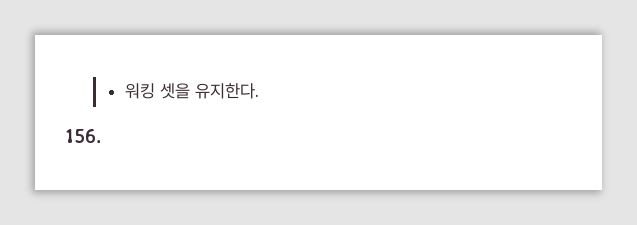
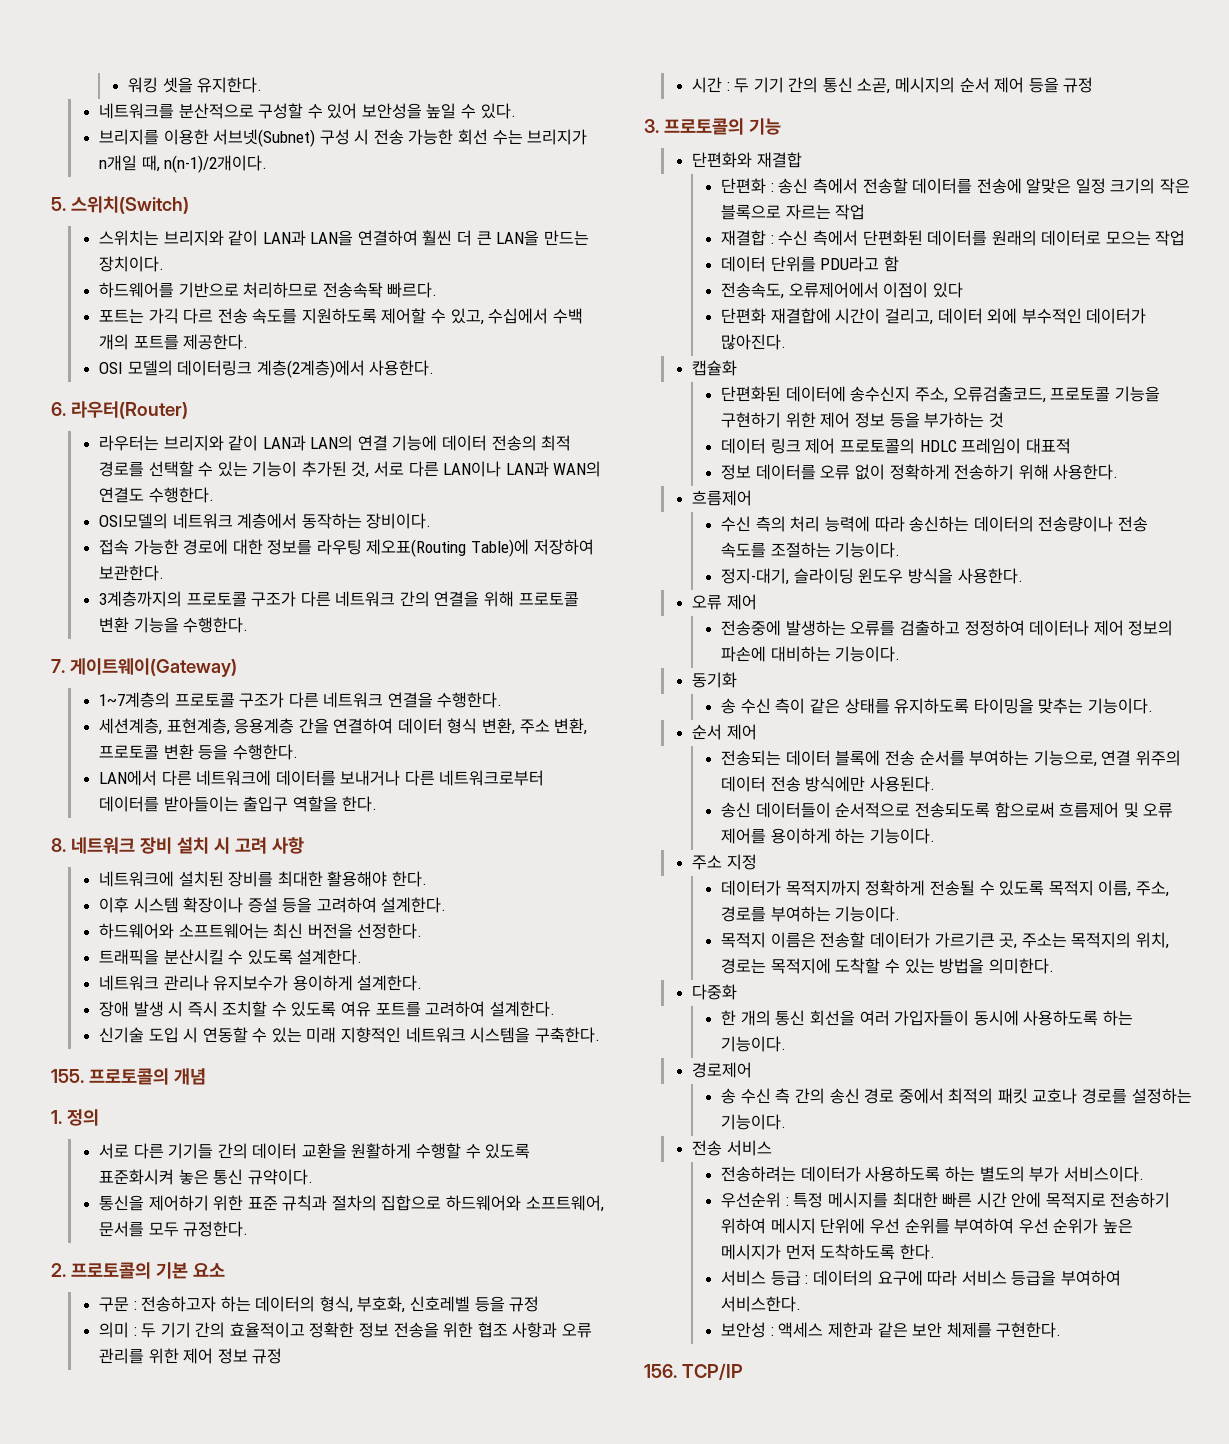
(259, 91) none -> [98,103,516,119] [98,129,588,147] [98,155,268,173] [51,196,189,214] [98,230,589,246] [98,256,164,272] [98,282,438,298] [98,308,583,325] [98,334,249,350] [98,360,435,378] [51,401,188,419] [98,435,572,451] [98,461,602,478] [98,487,214,503] [98,513,432,529] [98,539,594,557] [98,565,164,581] [98,591,579,607] [98,617,249,633] [51,658,237,677] [98,692,503,708] [98,718,588,735] [98,744,298,760] [98,770,545,786] [98,796,378,812] [51,837,304,854] [98,871,427,887] [98,897,447,913] [98,923,423,939] [98,949,363,965] [98,975,423,991] [98,1001,555,1017] [98,1027,600,1043] [51,1068,206,1085] [51,1109,99,1126] [98,1143,531,1159] [98,1169,313,1185] [98,1195,604,1212] [98,1221,249,1237] [51,1262,225,1279] [98,1296,540,1313] [98,1322,593,1338] [98,1348,283,1364] [691,77,1094,94] [644,118,781,135] [691,152,802,168] [721,178,1191,194] [721,204,866,220] [721,230,1186,246] [721,256,899,272] [721,282,963,299] [721,308,1147,325] [721,334,787,350] [691,360,737,376] [721,386,1160,403] [721,412,1004,428] [721,438,1071,454] [721,464,1119,480] [691,490,752,506] [721,516,1148,532] [721,542,901,558] [721,568,1023,585] [691,594,757,610] [721,620,1174,636] [721,646,901,662] [691,672,737,688] [721,698,1153,714] [691,724,757,740] [721,750,1181,767] [721,776,935,792] [721,802,1174,818] [721,828,935,844] [691,854,757,870] [721,880,1169,897] [721,906,901,922] [721,932,1169,949] [721,958,1054,974] [691,984,737,1000] [721,1010,1133,1026] [721,1036,787,1052] [691,1062,752,1078] [721,1088,1192,1104] [721,1114,787,1130] [691,1140,772,1156] [721,1166,1144,1182] [721,1192,1171,1208] [721,1218,1133,1234] [721,1244,935,1260] [721,1270,1121,1286] [721,1296,802,1312] [721,1322,1062,1338] // 네트워크를 분산적으로 구성할 수 있어 보안성을 높일 수 있다. // 브리지를 이용한 서브넷(Subnet) 구성 시 전송 가능한 회선 수는 브리지가 n개일 때, n(n-1)/2개이다. // 5. 스위치(Switch) // 스위치는 브리지와 같이 LAN과 LAN을 연결하여 훨씬 더 큰 LAN을 만드는 장치이다. // 하드웨어를 기반으로 처리하므로 전송속돡 빠르다. // 포트는 가긱 다르 전송 속도를 지원하도록 제어할 수 있고, 수십에서 수백 개의 포트를 제공한다. // OSI 모델의 데이터링크 계층(2계층)에서 사용한다. // 6. 라우터(Router) // 라우터는 브리지와 같이 LAN과 LAN의 연결 기능에 데이터 전송의 최적 경로를 선택할 수 있는 기능이 추가된 것, 서로 다른 LAN이나 LAN과 WAN의 연결도 수행한다. // OSI모델의 네트워크 계층에서 동작하는 장비이다. // 접속 가능한 경로에 대한 정보를 라우팅 제오표(Routing Table)에 저장하여 보관한다. // 3계층까지의 프로토콜 구조가 다른 네트워크 간의 연결을 위해 프로토콜 변환 기능을 수행한다. // 7. 게이트웨이(Gateway) // 1~7계층의 프로토콜 구조가 다른 네트워크 연결을 수행한다. // 세션계층, 표현계층, 응용계층 간을 연결하여 데이터 형식 변환, 주소 변환, 프로토콜 변환 등을 수행한다. // LAN에서 다른 네트워크에 데이터를 보내거나 다른 네트워크로부터 데이터를 받아들이는 출입구 역할을 한다. // 8. 네트워크 장비 설치 시 고려 사항 // 네트워크에 설치된 장비를 최대한 활용해야 한다. // 이후 시스템 확장이나 증설 등을 고려하여 설계한다. // 하드웨어와 소프트웨어는 최신 버전을 선정한다. // 트래픽을 분산시킬 수 있도록 설계한다. // 네트워크 관리나 유지보수가 용이하게 설계한다. // 장애 발생 시 즉시 조치할 수 있도록 여유 포트를 고려하여 설계한다. // 신기술 도입 시 연동할 수 있는 미래 지향적인 네트워크 시스템을 구축한다. // 155. 프로토콜의 개념 // 1. 정의 // 서로 다른 기기들 간의 데이터 교환을 원활하게 수행할 수 있도록 표준화시켜 놓은 통신 규약이다. // 통신을 제어하기 위한 표준 규칙과 절차의 집합으로 하드웨어와 소프트웨어, 문서를 모두 규정한다. // 2. 프로토콜의 기본 요소 // 구문 : 전송하고자 하는 데이터의 형식, 부호화, 신호레벨 등을 규정 // 의미 : 두 기기 간의 효율적이고 정확한 정보 전송을 위한 협조 사항과 오류 관리를 위한 제어 정보 규정 // 시간 : 두 기기 간의 통신 소곧, 메시지의 순서 제어 등을 규정 // 3. 프로토콜의 기능 // 단편화와 재결합 // 단편화 : 송신 측에서 전송할 데이터를 전송에 알맞은 일정 크기의 작은 블록으로 자르는 작업 // 재결합 : 수신 측에서 단편화된 데이터를 원래의 데이터로 모으는 작업 // 데이터 단위를 PDU라고 함 // 전송속도, 오류제어에서 이점이 있다 // 단편화 재결합에 시간이 걸리고, 데이터 외에 부수적인 데이터가 많아진다. // 캡슐화 // 단편화된 데이터에 송수신지 주소, 오류검출코드, 프로토콜 기능을 구현하기 위한 제어 정보 등을 부가하는 것 // 데이터 링크 제어 프로토콜의 HDLC 프레임이 대표적 // 정보 데이터를 오류 없이 정확하게 전송하기 위해 사용한다. // 흐름제어 // 수신 측의 처리 능력에 따라 송신하는 데이터의 전송량이나 전송 속도를 조절하는 기능이다. // 정지-대기, 슬라이딩 윈도우 방식을 사용한다. // 오류 제어 // 전송중에 발생하는 오류를 검출하고 정정하여 데이터나 제어 정보의 파손에 대비하는 기능이다. // 동기화 // 송 수신 측이 같은 상태를 유지하도록 타이밍을 맞추는 기능이다. // 순서 제어 // 전송되는 데이터 블록에 전송 순서를 부여하는 기능으로, 연결 위주의 데이터 전송 방식에만 사용된다. // 송신 데이터들이 순서적으로 전송되도록 함으로써 흐름제어 및 오류 제어를 용이하게 하는 기능이다. // 주소 지정 // 데이터가 목적지까지 정확하게 전송될 수 있도록 목적지 이름, 주소, 경로를 부여하는 기능이다. // 목적지 이름은 전송할 데이터가 가르기큰 곳, 주소는 목적지의 위치, 경로는 목적지에 도착할 수 있는 방법을 의미한다. // 다중화 // 한 개의 통신 회선을 여러 가입자들이 동시에 사용하도록 하는 기능이다. // 경로제어 // 송 수신 측 간의 송신 경로 중에서 최적의 패킷 교호나 경로를 설정하는 기능이다. // 전송 서비스 // 전송하려는 데이터가 사용하도록 하는 별도의 부가 서비스이다. // 우선순위 : 특정 메시지를 최대한 빠른 시간 안에 목적지로 전송하기 위하여 메시지 단위에 우선 순위를 부여하여 우선 순위가 높은 메시지가 먼저 도착하도록 한다. // 서비스 등급 : 데이터의 요구에 따라 서비스 등급을 부여하여 서비스한다. // 보안성 : 액세스 제한과 같은 보안 체제를 구현한다.
(101, 136) none -> [681,1363,743,1380] TCP/IP

